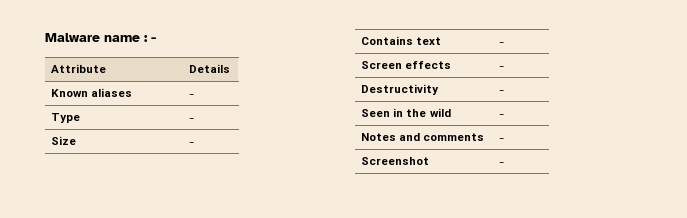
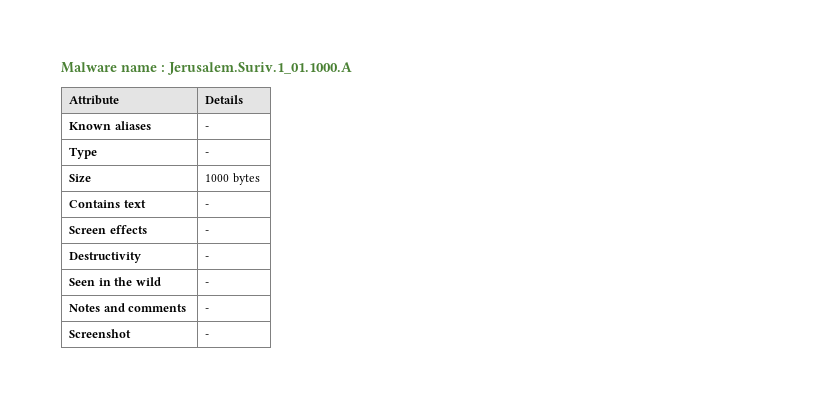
[151,37,156,42] - -> [167,62,352,75] Jerusalem.Suriv.1_01.1000.A
[189,142,195,145] - -> [205,173,260,185] 1000 bytes

